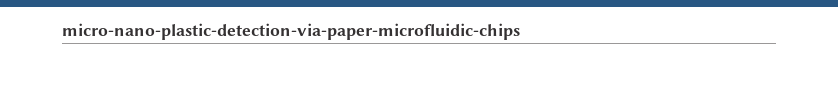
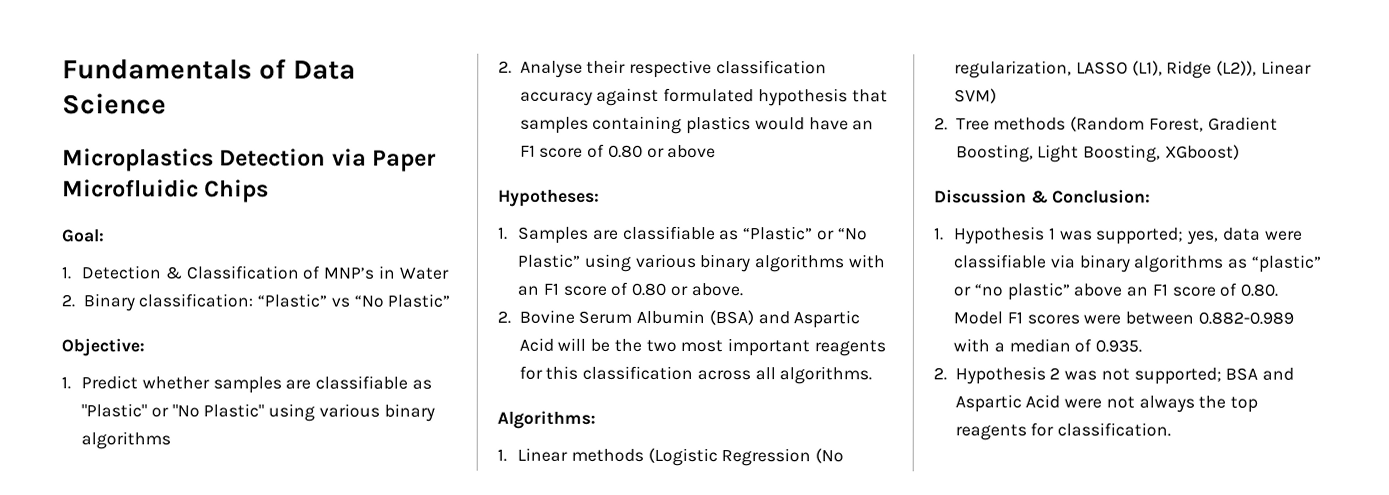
[62,23,520,40] micro-nano-plastic-detection-via-paper-microfluidic-chips -> [62,58,356,80] [62,93,167,115] [62,148,438,172] [62,179,270,203] [62,229,105,243] [61,265,449,280] [61,293,451,312] [61,338,145,357] [61,375,432,394] [81,403,435,422] [81,431,172,450] [498,59,827,79] [519,87,888,107] [519,115,875,135] [519,143,717,159] [498,189,600,207] [498,225,868,244] [517,253,885,273] [517,281,743,297] [497,309,861,329] [518,337,886,357] [518,365,873,385] [497,410,596,429] [497,447,845,467] [954,60,1312,79] [954,88,998,104] [934,116,1278,132] [955,144,1240,163] [934,189,1152,204] [934,226,1303,245] [953,254,1321,273] [953,282,1279,301] [953,311,1294,325] [953,338,1143,353] [933,366,1295,385] [954,394,1259,413] [954,422,1172,441] Fundamentals of Data Science // Microplastics Detection via Paper Microfluidic Chips // Goal: // 1. Detection & Classification of MNP’s in Water // 2. Binary classification: “Plastic” vs “No Plastic” // Objective: // 1. Predict whether samples are classifiable as "Plastic" or "No Plastic" using various binary algorithms // 2. Analyse their respective classification accuracy against formulated hypothesis that samples containing plastics would have an F1 score of 0.80 or above // Hypotheses: // 1. Samples are classifiable as “Plastic” or “No Plastic” using various binary algorithms with an F1 score of 0.80 or above. // 2. Bovine Serum Albumin (BSA) and Aspartic Acid will be the two most important reagents for this classification across all algorithms. // Algorithms: // 1. Linear methods (Logistic Regression (No regularization, LASSO (L1), Ridge (L2)), Linear SVM) // 2. Tree methods (Random Forest, Gradient Boosting, Light Boosting, XGboost) // Discussion & Conclusion: // 1. Hypothesis 1 was supported; yes, data were classifiable via binary algorithms as “plastic” or “no plastic” above an F1 score of 0.80. Model F1 scores were between 0.882-0.989 with a median of 0.935. // 2. Hypothesis 2 was not supported; BSA and Aspartic Acid were not always the top reagents for classification.

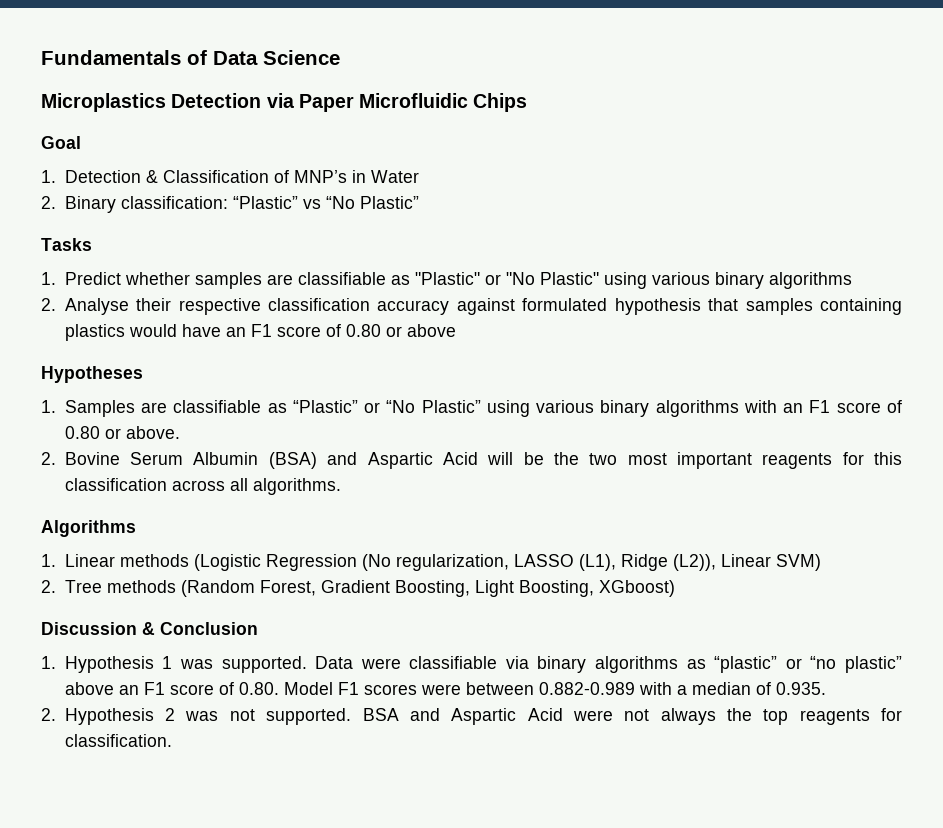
[62,229,105,243] Goal: -> [41,136,81,149] Goal
[61,338,145,357] Objective: -> [41,238,92,251] Tasks
[498,189,600,207] Hypotheses: -> [41,366,143,383] Hypotheses
[497,410,596,429] Algorithms: -> [41,520,136,537] Algorithms
[1052,189,1152,204] Conclusion: -> [160,622,258,635] Conclusion
[1096,227,1261,245] supported; yes, data -> [221,656,354,673] supported. Data
[1133,367,1222,385] supported; -> [266,708,352,725] supported.

